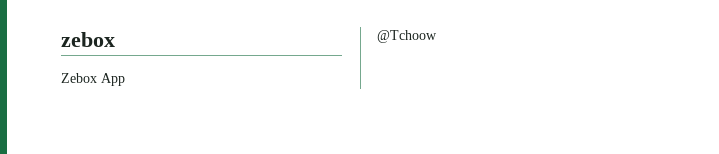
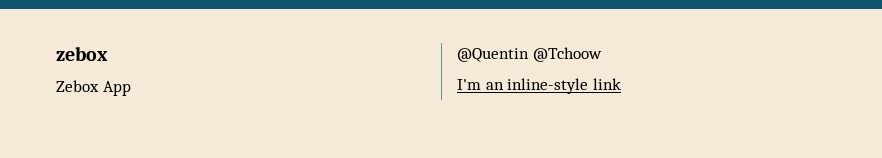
(125, 79) none -> [457,48,529,62] @Quentin
(437, 36) none -> [457,78,621,94] // I'm an inline-style link

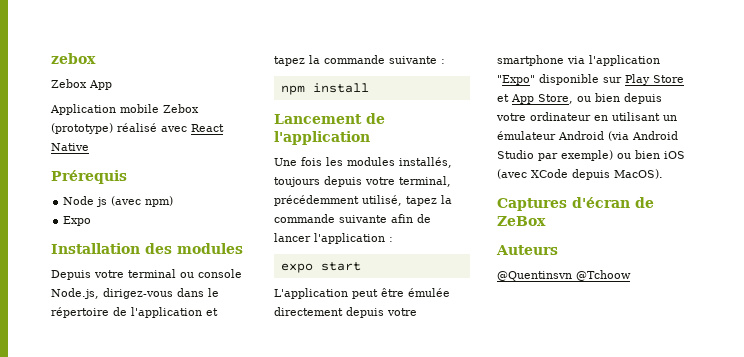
[457,47,602,62] [457,78,621,94] @Quentin @Tchoow // I'm an inline-style link -> [50,104,199,115] [51,123,224,134] [51,143,89,151] [51,170,127,184] [63,196,174,207] [63,216,92,226] [51,243,243,254] [51,269,242,280] [51,288,219,299] [51,307,218,318] [274,55,445,66] [280,83,369,95] [274,113,385,124] [274,131,370,145] [274,157,452,168] [274,176,451,187] [274,195,452,206] [274,214,431,223] [274,233,393,244] [280,262,361,273] [274,288,450,299] [274,307,417,318] [497,55,660,66] [497,74,684,85] [497,93,662,104] [496,112,677,121] [497,131,678,141] [497,150,685,161] [497,169,663,180] [497,197,654,211] [497,216,546,226] [496,245,558,255] [497,270,631,281] Application mobile Zebox (prototype) réalisé avec React Native // Prérequis // Node js (avec npm) // Expo // Installation des modules // Depuis votre terminal ou console Node.js, dirigez-vous dans le répertoire de l'application et tapez la commande suivante : // npm install // Lancement de l'application // Une fois les modules installés, toujours depuis votre terminal, précédemment utilisé, tapez la commande suivante afin de lancer l'application : // expo start // L'application peut être émulée directement depuis votre smartphone via l'application "Expo" disponible sur Play Store et App Store, ou bien depuis votre ordinateur en utilisant un émulateur Android (via Android Studio par exemple) ou bien iOS (avec XCode depuis MacOS). // Captures d'écran de ZeBox // Auteurs // @Quentinsvn @Tchoow

